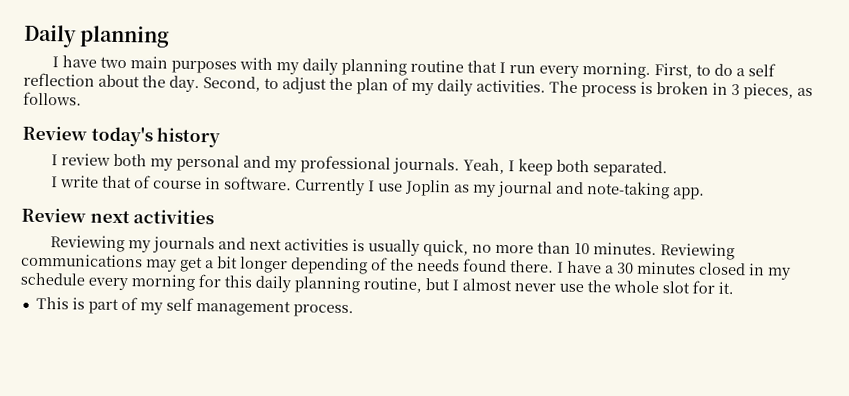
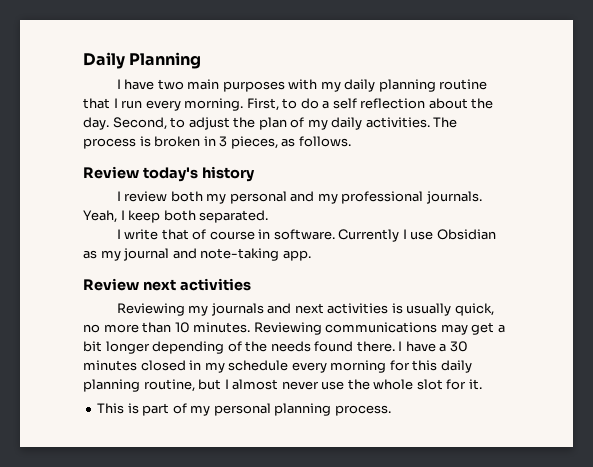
[79,25,171,48] planning -> [129,52,202,69] Planning
[404,179,451,197] Joplin -> [436,229,496,240] Obsidian
[165,297,291,317] self management -> [213,403,332,416] personal planning

